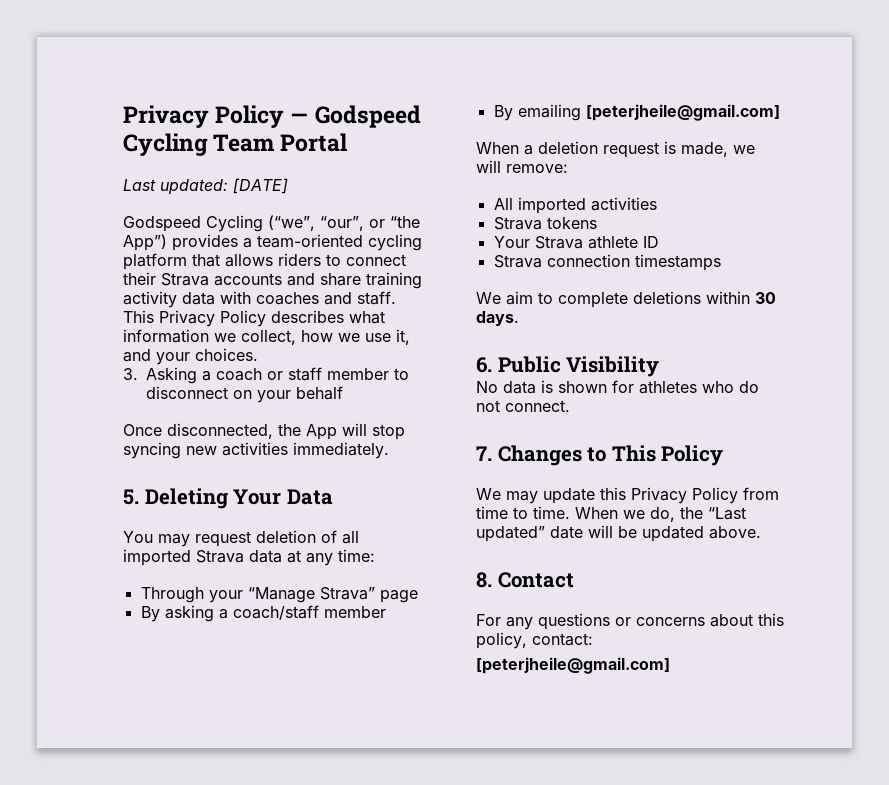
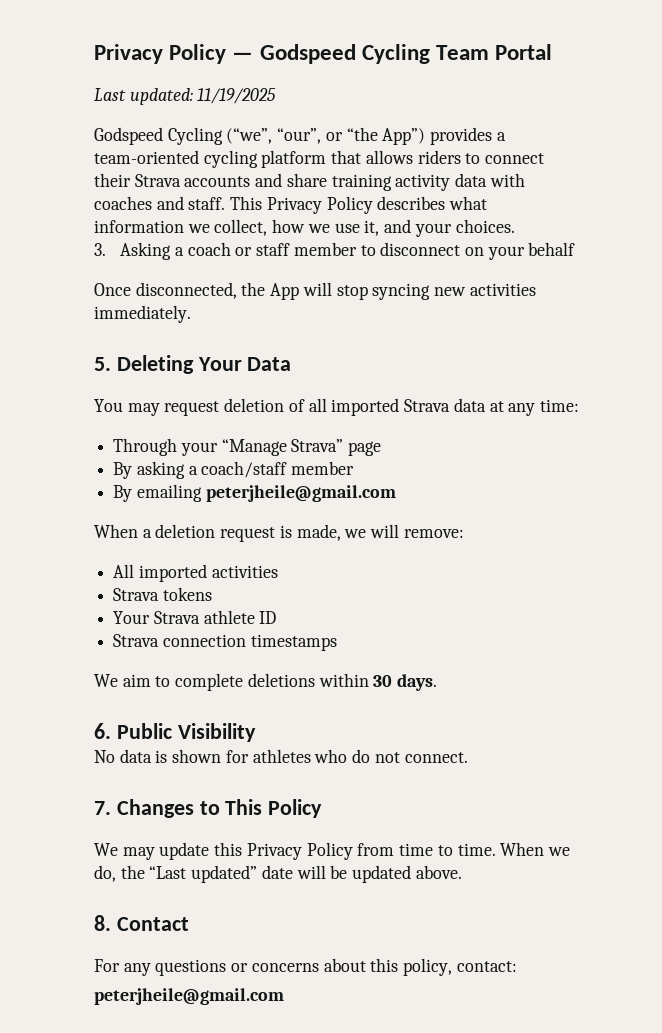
[233,178,288,194] [DATE] -> [197,88,277,104] 11/19/2025
[585,104,780,121] [peterjheile@gmail.com] -> [205,485,396,502] peterjheile@gmail.com
[476,657,670,674] [peterjheile@gmail.com] -> [94,988,284,1005] peterjheile@gmail.com

